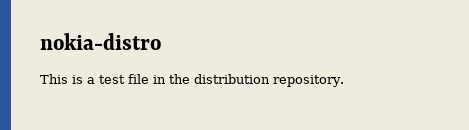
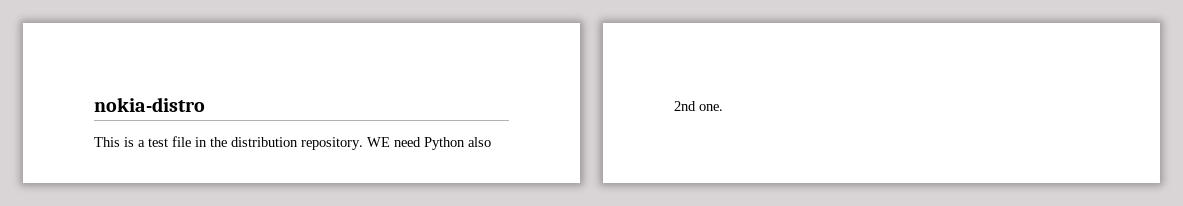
(344, 81) none -> [367,137,491,150] [674,101,723,111] WE need Python also 2nd one.

